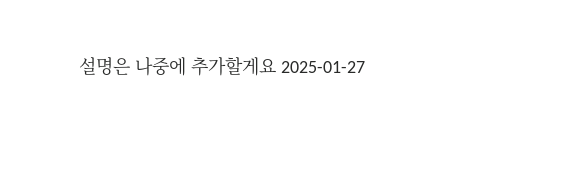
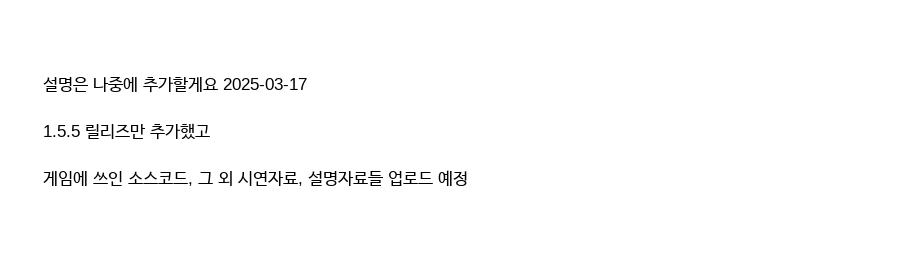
[280,61,365,73] 2025-01-27 -> [223,78,307,90] [43,123,210,140] [43,170,468,186] 2025-03-17 // 1.5.5 릴리즈만 추가했고 // 게임에 쓰인 소스코드, 그 외 시연자료, 설명자료들 업로드 예정

